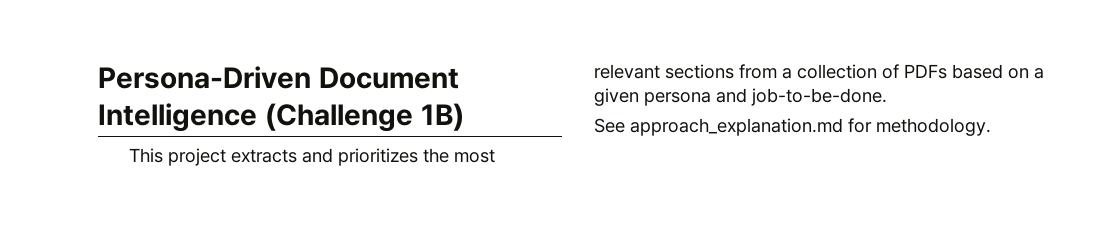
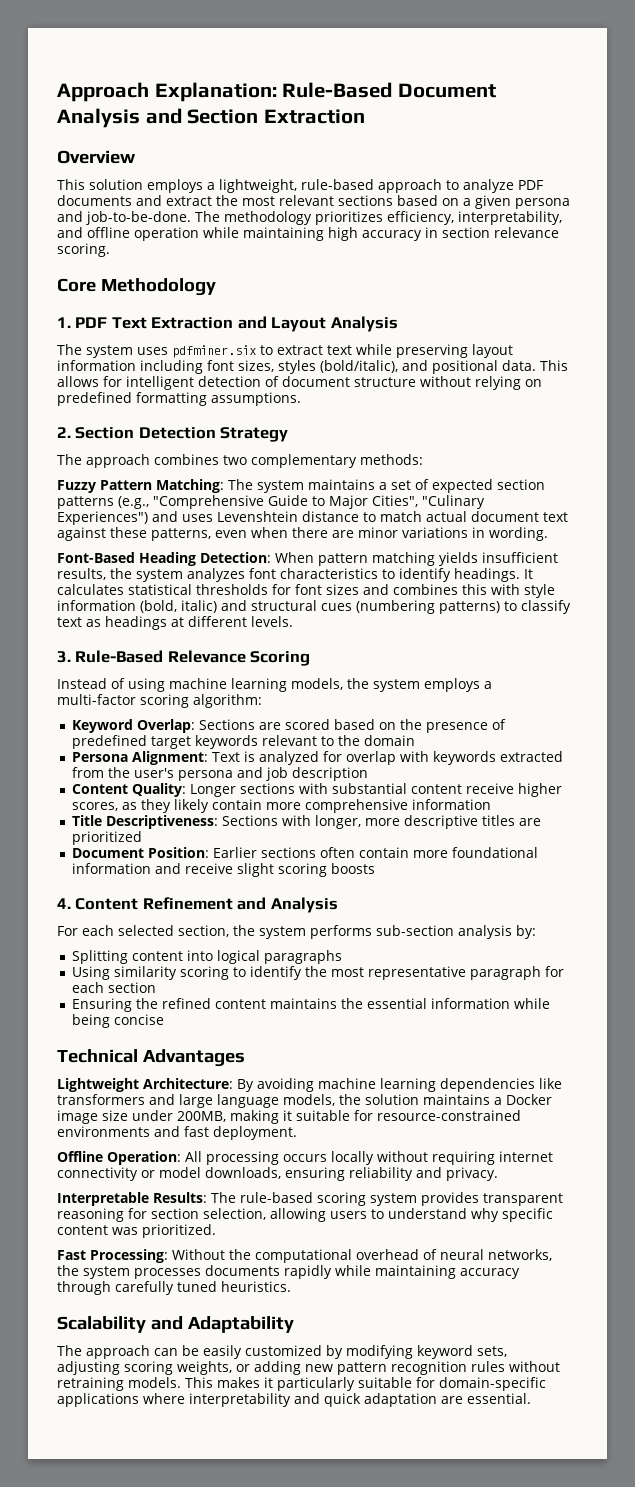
[98,66,459,89] [98,103,464,132] [129,148,496,166] [594,64,947,79] Persona-Driven Document Intelligence (Challenge 1B) // This project extracts and prioritizes the most relevant sections from a collection of PDFs -> [57,82,496,102] [57,108,365,128] [57,150,136,164] [57,179,543,193] [57,195,393,206] Approach Explanation: Rule-Based Document Analysis and Section Extraction // Overview // This solution employs a lightweight, rule-based approach to analyze PDF documents and extract the most relevant sections
[594,118,991,136] // See approach_explanation.md for methodology. -> [195,211,562,225] [57,227,559,241] [57,243,110,257] [57,278,216,296] [57,316,398,332] [57,344,513,358] [57,360,568,374] [57,376,542,390] [57,392,301,406] [57,427,289,442] [57,454,423,468] [57,479,545,493] [57,495,485,509] [57,511,568,525] [57,527,548,541] [57,552,558,566] [57,568,533,582] [57,584,555,598] [57,600,571,614] [57,616,293,630] [57,650,311,666] [57,678,492,692] [57,694,262,708] [71,719,506,733] [71,735,415,749] [71,751,563,765] [71,767,368,781] [71,783,562,797] [71,799,491,813] [71,815,541,829] [71,831,142,845] [71,847,538,858] [71,863,375,877] [57,897,338,913] [57,925,536,939] [71,950,342,964] [71,966,564,980] [71,982,156,993] [71,998,550,1012] [71,1014,164,1028] [57,1049,245,1067] [57,1078,562,1092] [57,1094,552,1108] [57,1110,521,1124] [57,1126,297,1140] [57,1151,553,1165] [57,1167,498,1181] [57,1192,563,1206] [57,1208,553,1222] [57,1224,216,1238] [57,1249,552,1263] [57,1265,520,1279] [57,1281,291,1295] [57,1316,294,1333] [57,1345,507,1359] [57,1361,560,1375] [57,1377,546,1391] [57,1393,531,1407] The methodology prioritizes efficiency, interpretability, and offline operation while maintaining high accuracy in section relevance scoring. // Core Methodology // 1. PDF Text Extraction and Layout Analysis // The system uses pdfminer.six to extract text while preserving layout information including font sizes, styles (bold/italic), and positional data. This allows for intelligent detection of document structure without relying on predefined formatting assumptions. // 2. Section Detection Strategy // The approach combines two complementary methods: // Fuzzy Pattern Matching: The system maintains a set of expected section patterns (e.g., "Comprehensive Guide to Major Cities", "Culinary Experiences") and uses Levenshtein distance to match actual document text against these patterns, even when there are minor variations in wording. // Font-Based Heading Detection: When pattern matching yields insufficient results, the system analyzes font characteristics to identify headings. It calculates statistical thresholds for font sizes and combines this with style information (bold, italic) and structural cues (numbering patterns) to classify text as headings at different levels. // 3. Rule-Based Relevance Scoring // Instead of using machine learning models, the system employs a multi-factor scoring algorithm: // Keyword Overlap: Sections are scored based on the presence of predefined target keywords relevant to the domain // Persona Alignment: Text is analyzed for overlap with keywords extracted from the user's persona and job description // Content Quality: Longer sections with substantial content receive higher scores, as they likely contain more comprehensive information // Title Descriptiveness: Sections with longer, more descriptive titles are prioritized // Document Position: Earlier sections often contain more foundational information and receive slight scoring boosts // 4. Content Refinement and Analysis // For each selected section, the system performs sub-section analysis by: // Splitting content into logical paragraphs // Using similarity scoring to identify the most representative paragraph for each section // Ensuring the refined content maintains the essential information while being concise // Technical Advantages // Lightweight Architecture: By avoiding machine learning dependencies like transformers and large language models, the solution maintains a Docker image size under 200MB, making it suitable for resource-constrained environments and fast deployment. // Offline Operation: All processing occurs locally without requiring internet connectivity or model downloads, ensuring reliability and privacy. // Interpretable Results: The rule-based scoring system provides transparent reasoning for section selection, allowing users to understand why specific content was prioritized. // Fast Processing: Without the computational overhead of neural networks, the system processes documents rapidly while maintaining accuracy through carefully tuned heuristics. // Scalability and Adaptability // The approach can be easily customized by modifying keyword sets, adjusting scoring weights, or adding new pattern recognition rules without retraining models. This makes it particularly suitable for domain-specific applications where interpretability and quick adaptation are essential.

